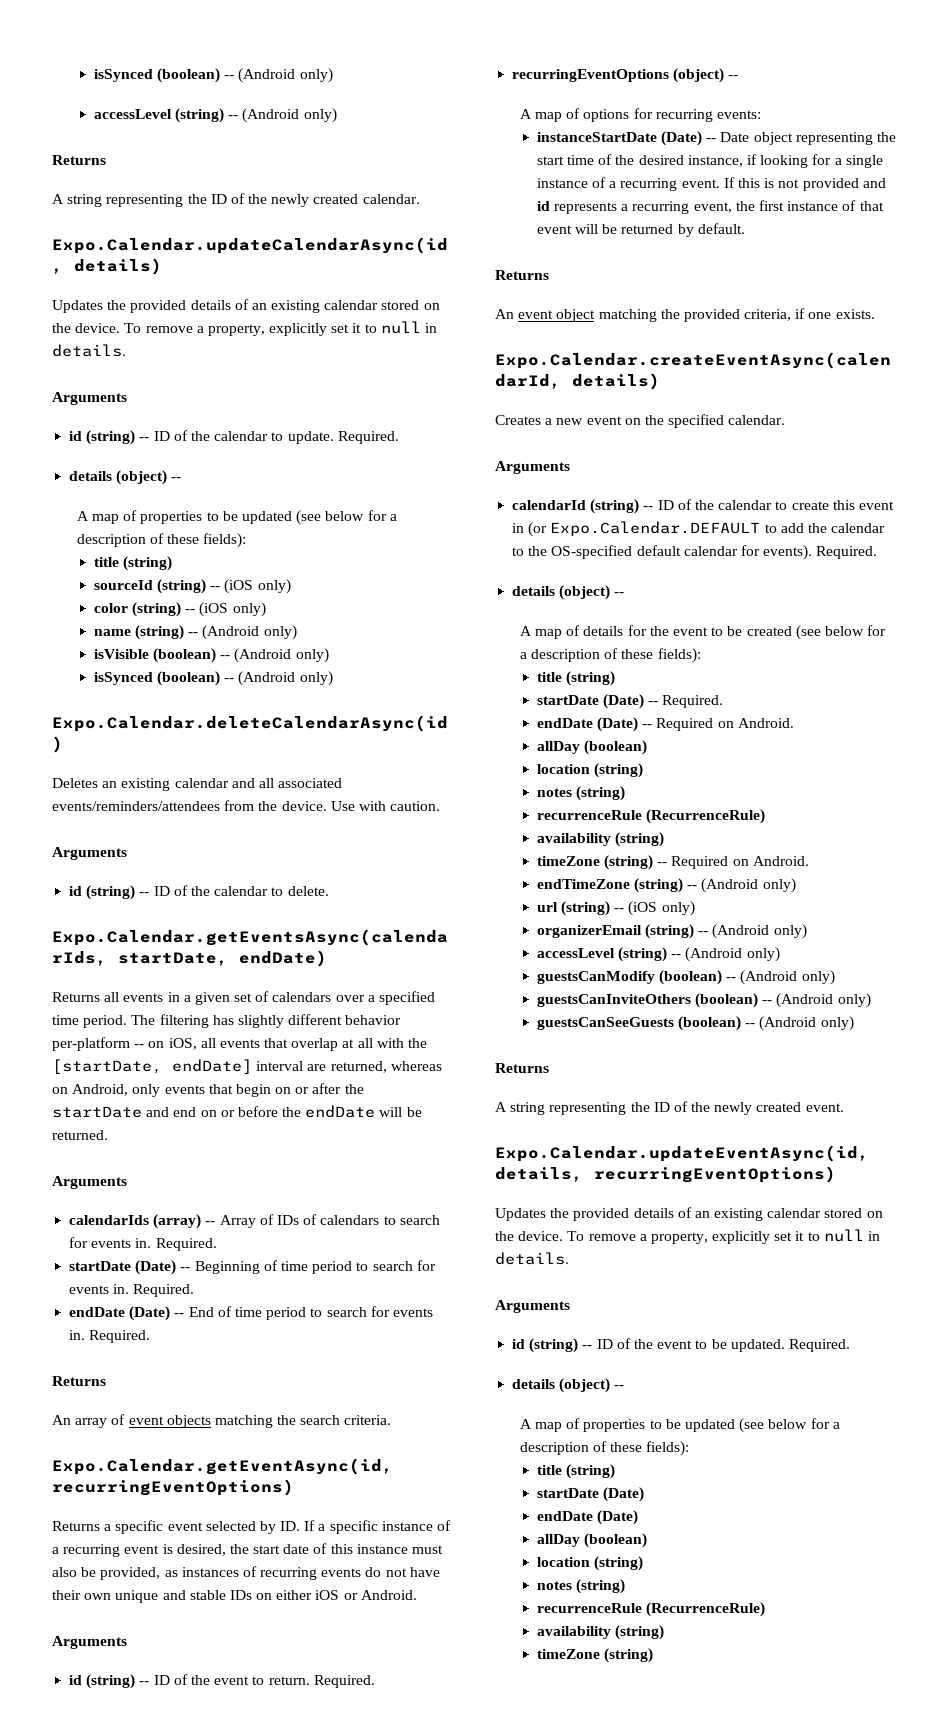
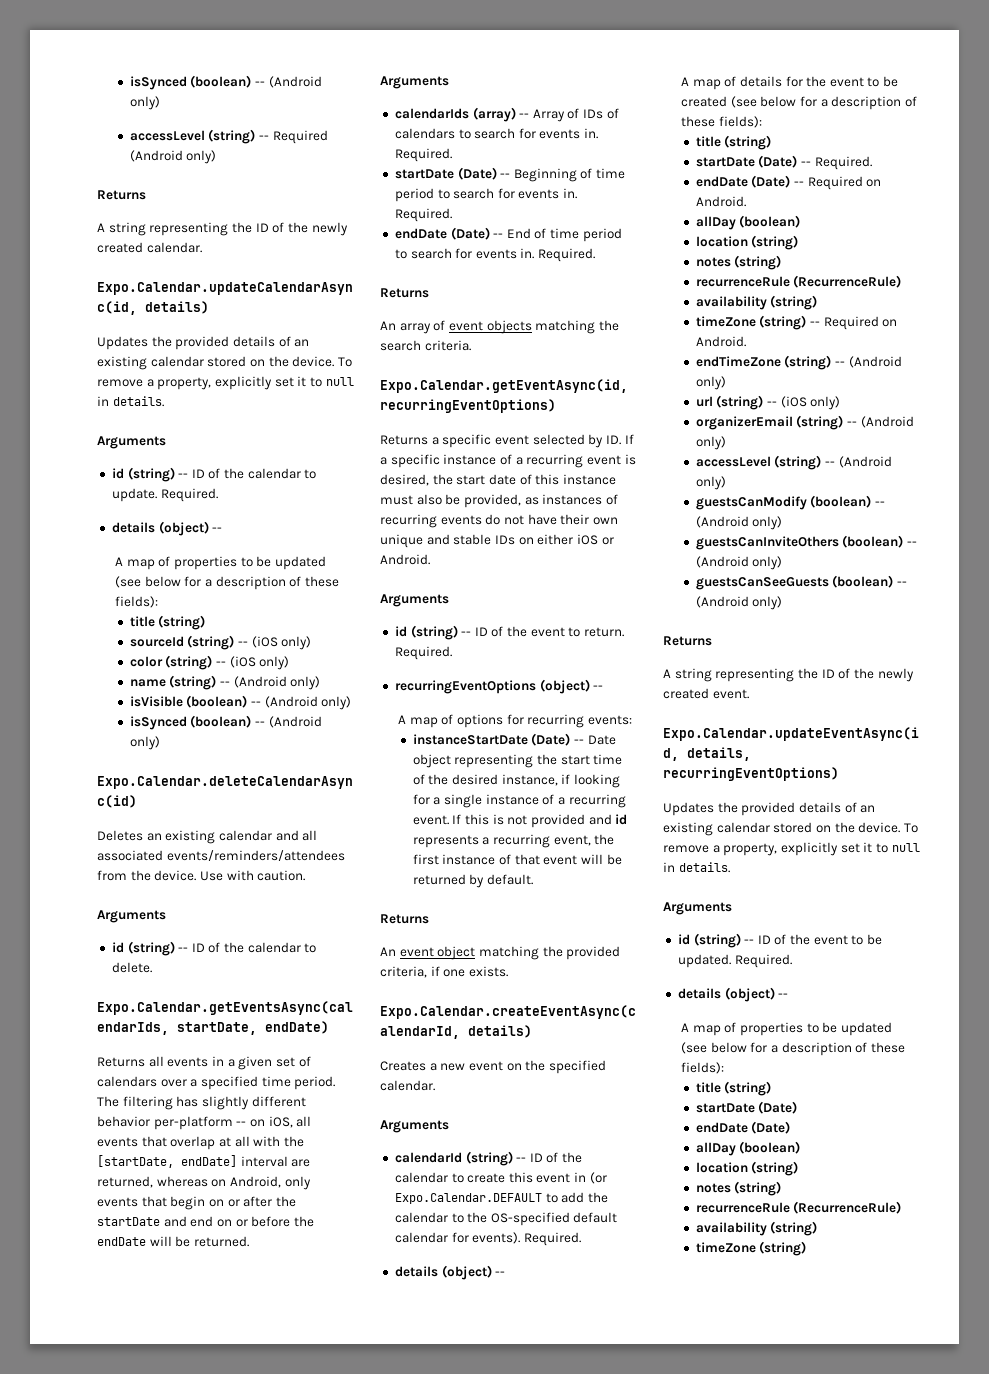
(239, 117) none -> [272,130,328,144] Required

